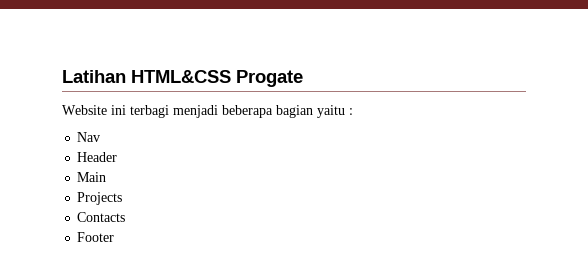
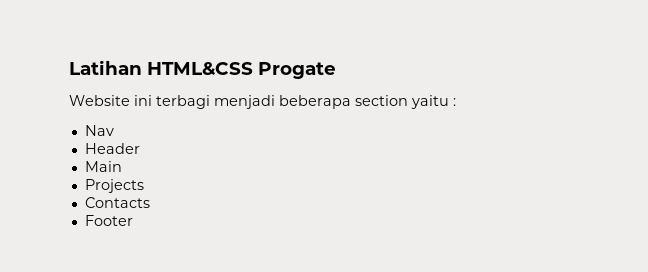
[276,105,313,118] bagian -> [355,95,408,106] section

